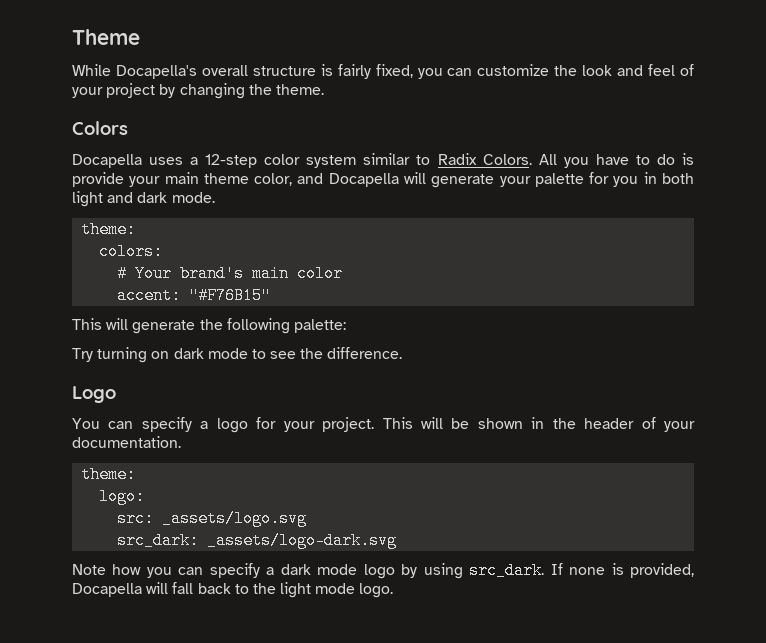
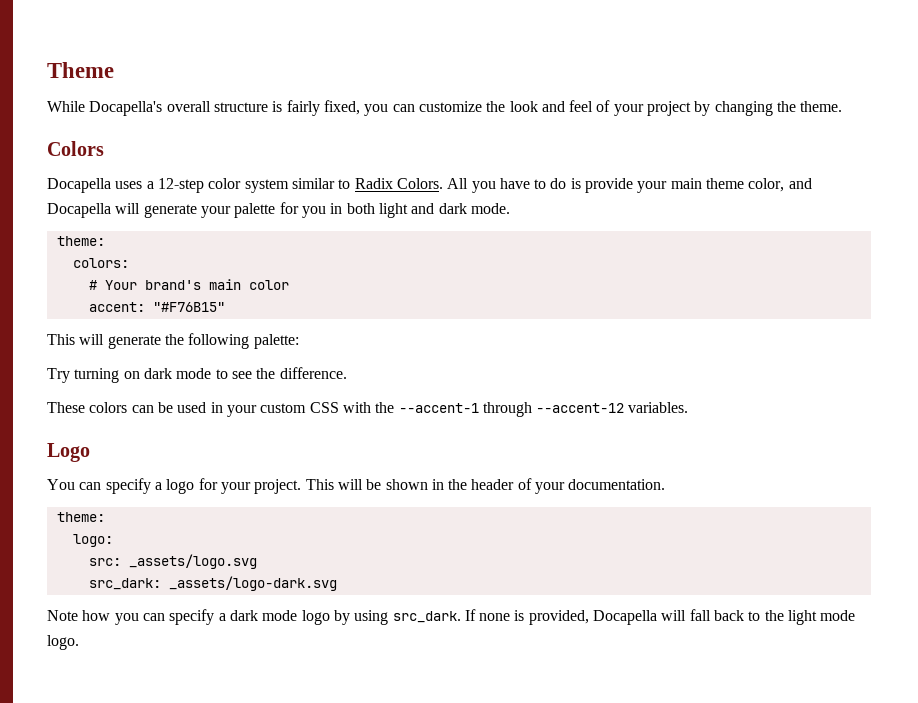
(403, 353) none -> [47,402,689,417] // These colors can be used in your custom CSS with the --accent-1 through --accent-12 variables.

